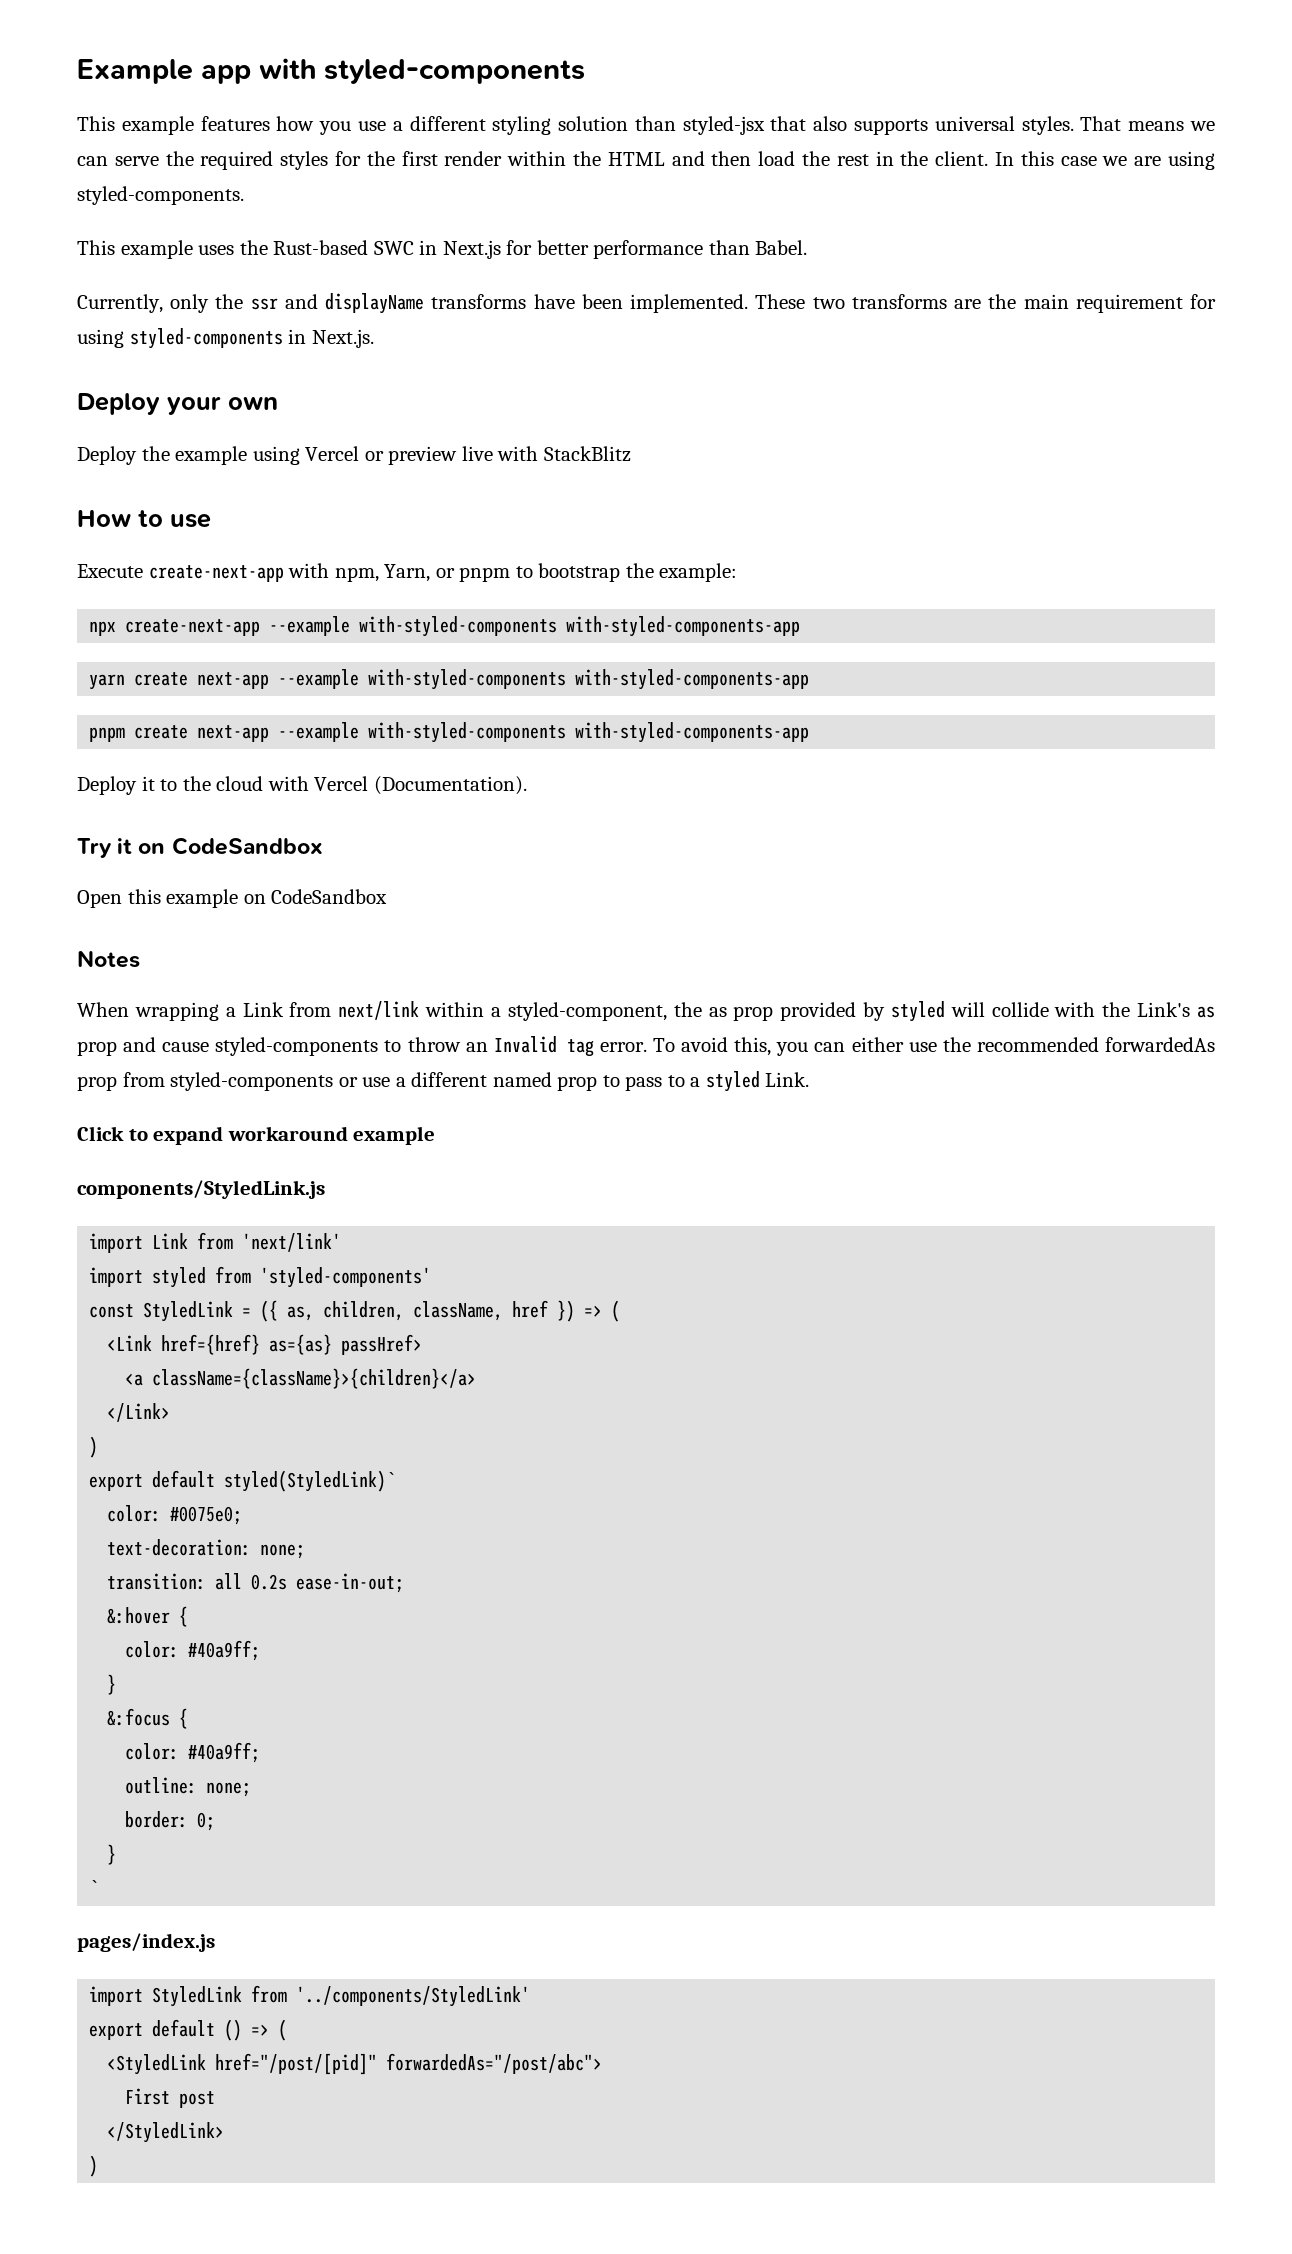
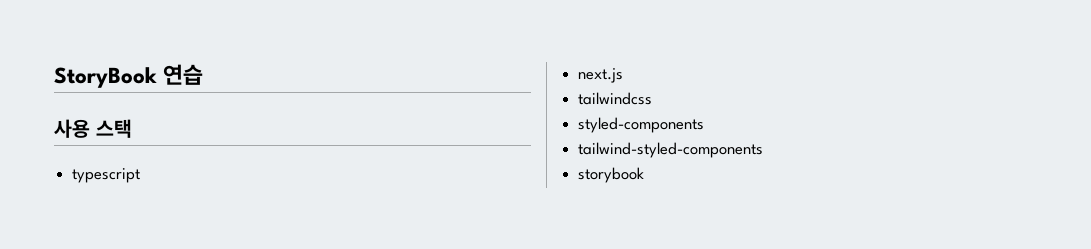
[77,58,585,84] [77,116,1215,135] [77,151,1215,170] [77,186,244,205] [77,240,808,259] [77,293,1217,314] [77,328,374,349] [77,393,278,415] [77,446,631,465] [77,510,211,528] [77,563,738,582] [89,616,801,637] [89,669,810,690] [89,722,810,743] [77,776,527,795] [77,837,323,858] [77,889,388,908] [77,950,140,968] [77,1001,1215,1022] [77,1036,1215,1057] [77,1071,810,1092] [77,1126,436,1145] [77,1180,325,1199] [89,1232,342,1253] [89,1266,432,1288] [89,1300,621,1322] [107,1334,423,1355] [125,1368,477,1389] [107,1403,171,1422] [89,1436,99,1458] [89,1470,396,1492] [107,1505,243,1525] [107,1539,306,1559] [107,1573,405,1593] [107,1606,189,1627] [125,1640,261,1661] [107,1674,117,1695] [107,1708,189,1729] [125,1742,261,1763] [125,1777,252,1797] [125,1811,216,1831] [107,1844,117,1865] [89,1880,99,1895] [77,1933,215,1952] [89,1985,531,2007] [89,2019,288,2041] [107,2053,603,2075] [125,2088,216,2108] [107,2122,225,2143] [89,2155,99,2177] Example app with styled-components // This example features how you use a different styling solution than styled-jsx that also supports universal styles. That means we can serve the required styles for the first render within the HTML and then load the rest in the client. In this case we are using styled-components. // This example uses the Rust-based SWC in Next.js for better performance than Babel. // Currently, only the ssr and displayName transforms have been implemented. These two transforms are the main requirement for using styled-components in Next.js. // Deploy your own // Deploy the example using Vercel or preview live with StackBlitz // How to use // Execute create-next-app with npm, Yarn, or pnpm to bootstrap the example: // npx create-next-app --example with-styled-components with-styled-components-app // yarn create next-app --example with-styled-components with-styled-components-app // pnpm create next-app --example with-styled-components with-styled-components-app // Deploy it to the cloud with Vercel (Documentation). // Try it on CodeSandbox // Open this example on CodeSandbox // Notes // When wrapping a Link from next/link within a styled-component, the as prop provided by styled will collide with the Link's as prop and cause styled-components to throw an Invalid tag error. To avoid this, you can either use the recommended forwardedAs prop from styled-components or use a different named prop to pass to a styled Link. // Click to expand workaround example // components/StyledLink.js // import Link from 'next/link' // import styled from 'styled-components' // const StyledLink = ({ as, children, className, href }) => ( // <Link href={href} as={as} passHref> // <a className={className}>{children}</a> // </Link> // ) // export default styled(StyledLink)` // color: #0075e0; // text-decoration: none; // transition: all 0.2s ease-in-out; // &:hover { // color: #40a9ff; // } // &:focus { // color: #40a9ff; // outline: none; // border: 0; // } // ` // pages/index.js // import StyledLink from '../components/StyledLink' // export default () => ( // <StyledLink href="/post/[pid]" forwardedAs="/post/abc"> // First post // </StyledLink> // ) -> [54,64,204,88] [54,119,132,138] [72,168,141,183] [578,68,624,83] [578,92,653,105] [578,117,705,133] [578,142,764,158] [578,167,645,183] StoryBook 연습 // 사용 스택 // typescript // next.js // tailwindcss // styled-components // tailwind-styled-components // storybook

